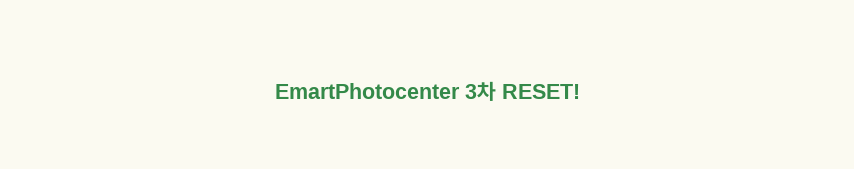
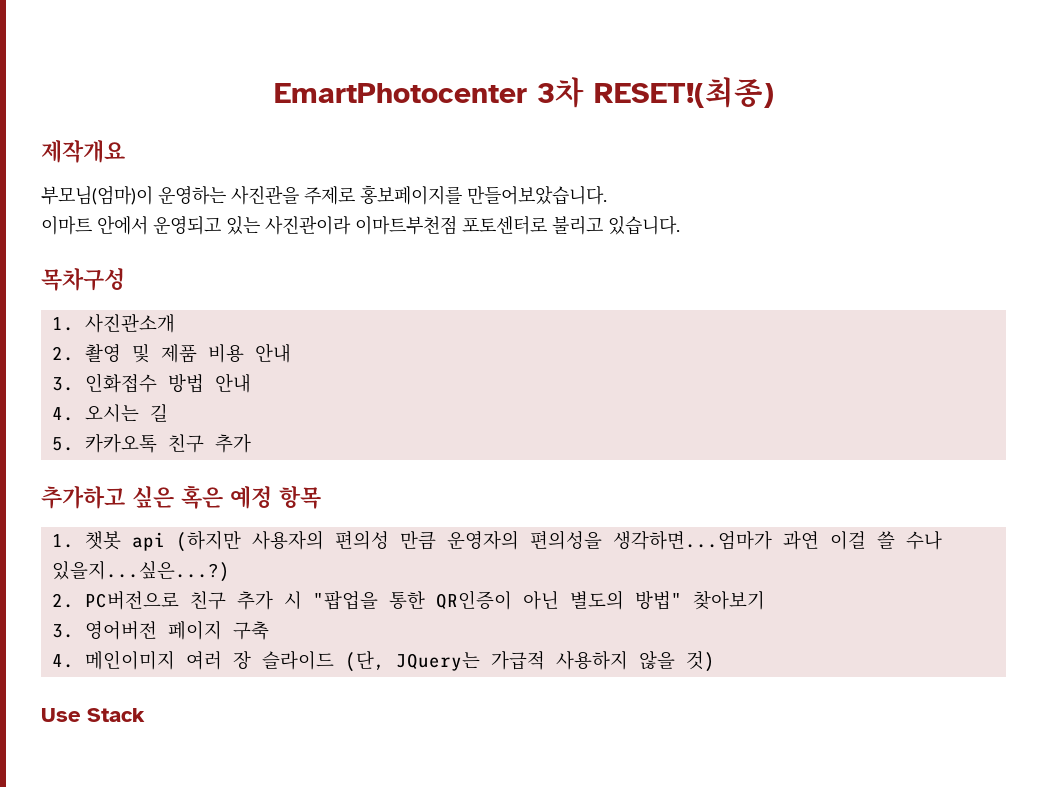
[501,84,580,99] RESET! -> [593,77,774,108] [41,140,125,163] [41,185,607,205] [41,215,680,235] [41,268,125,291] [51,314,175,333] [51,343,291,363] [51,373,251,393] [51,404,168,422] [51,434,251,453] [41,485,321,509] [51,530,942,552] [51,560,230,582] [51,590,765,610] [51,620,269,640] [51,650,715,672] [41,708,145,722] RESET!(최종) // 제작개요 // 부모님(엄마)이 운영하는 사진관을 주제로 홍보페이지를 만들어보았습니다. // 이마트 안에서 운영되고 있는 사진관이라 이마트부천점 포토센터로 불리고 있습니다. // 목차구성 // 1. 사진관소개 // 2. 촬영 및 제품 비용 안내 // 3. 인화접수 방법 안내 // 4. 오시는 길 // 5. 카카오톡 친구 추가 // 추가하고 싶은 혹은 예정 항목 // 1. 챗봇 api (하지만 사용자의 편의성 만큼 운영자의 편의성을 생각하면...엄마가 과연 이걸 쓸 수나 있을지...싶은...?) // 2. PC버전으로 친구 추가 시 "팝업을 통한 QR인증이 아닌 별도의 방법" 찾아보기 // 3. 영어버전 페이지 구축 // 4. 메인이미지 여러 장 슬라이드 (단, JQuery는 가급적 사용하지 않을 것) // Use Stack

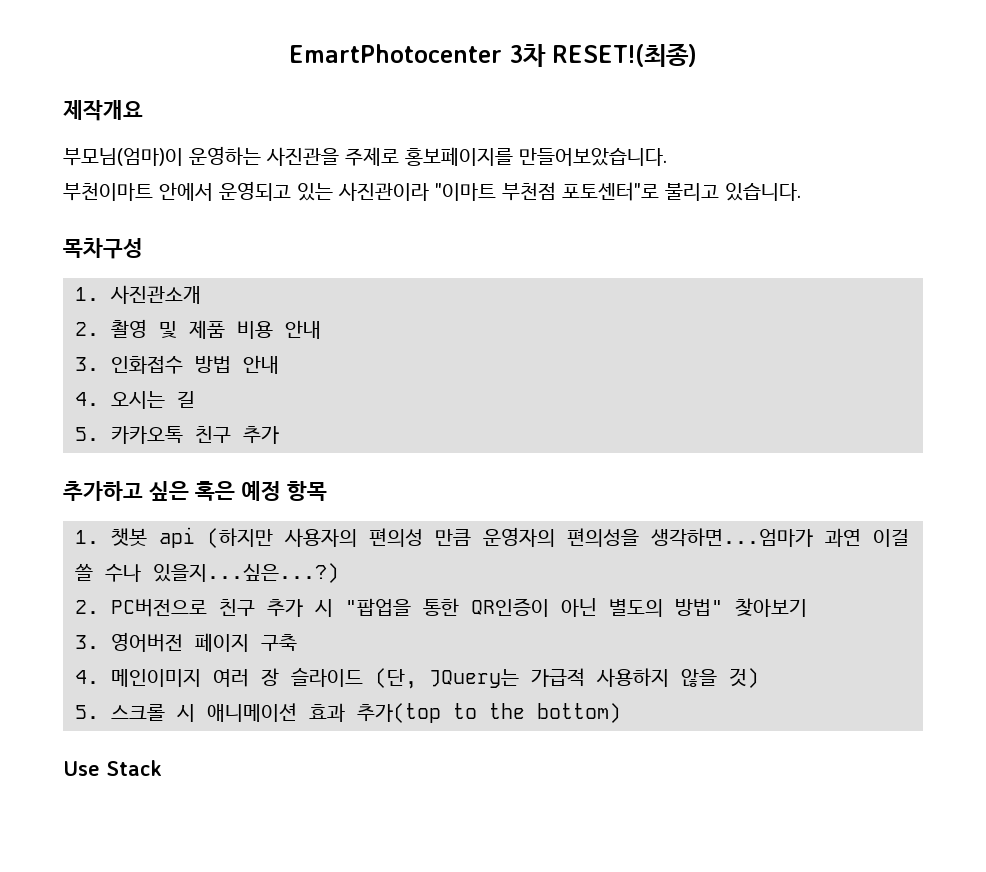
[41,216,92,235] 이마트 -> [63,182,153,201] 부천이마트
[355,215,547,235] 이마트부천점 포토센터로 -> [435,182,659,201] "이마트 부천점 포토센터"로
(715, 661) none -> [75,703,621,723] // 5. 스크롤 시 애니메이션 효과 추가(top to the bottom)

